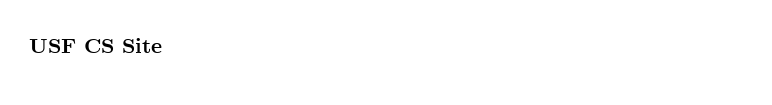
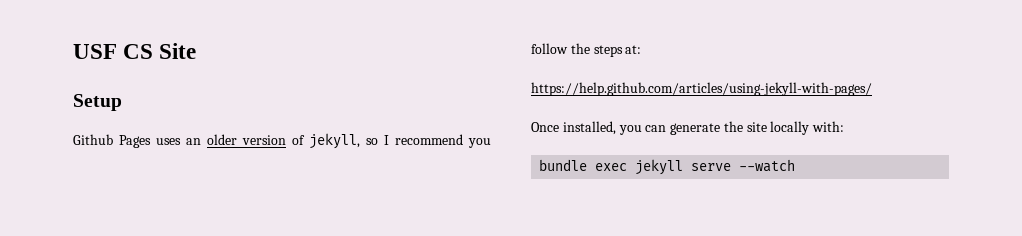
(162, 45) none -> [73,94,122,111] [73,133,491,149] [531,43,642,57] [531,82,872,96] [531,121,845,135] [539,159,796,175] // Setup // Github Pages uses an older version of jekyll, so I recommend you follow the steps at: // https://help.github.com/articles/using-jekyll-with-pages/ // Once installed, you can generate the site locally with: // bundle exec jekyll serve --watch

